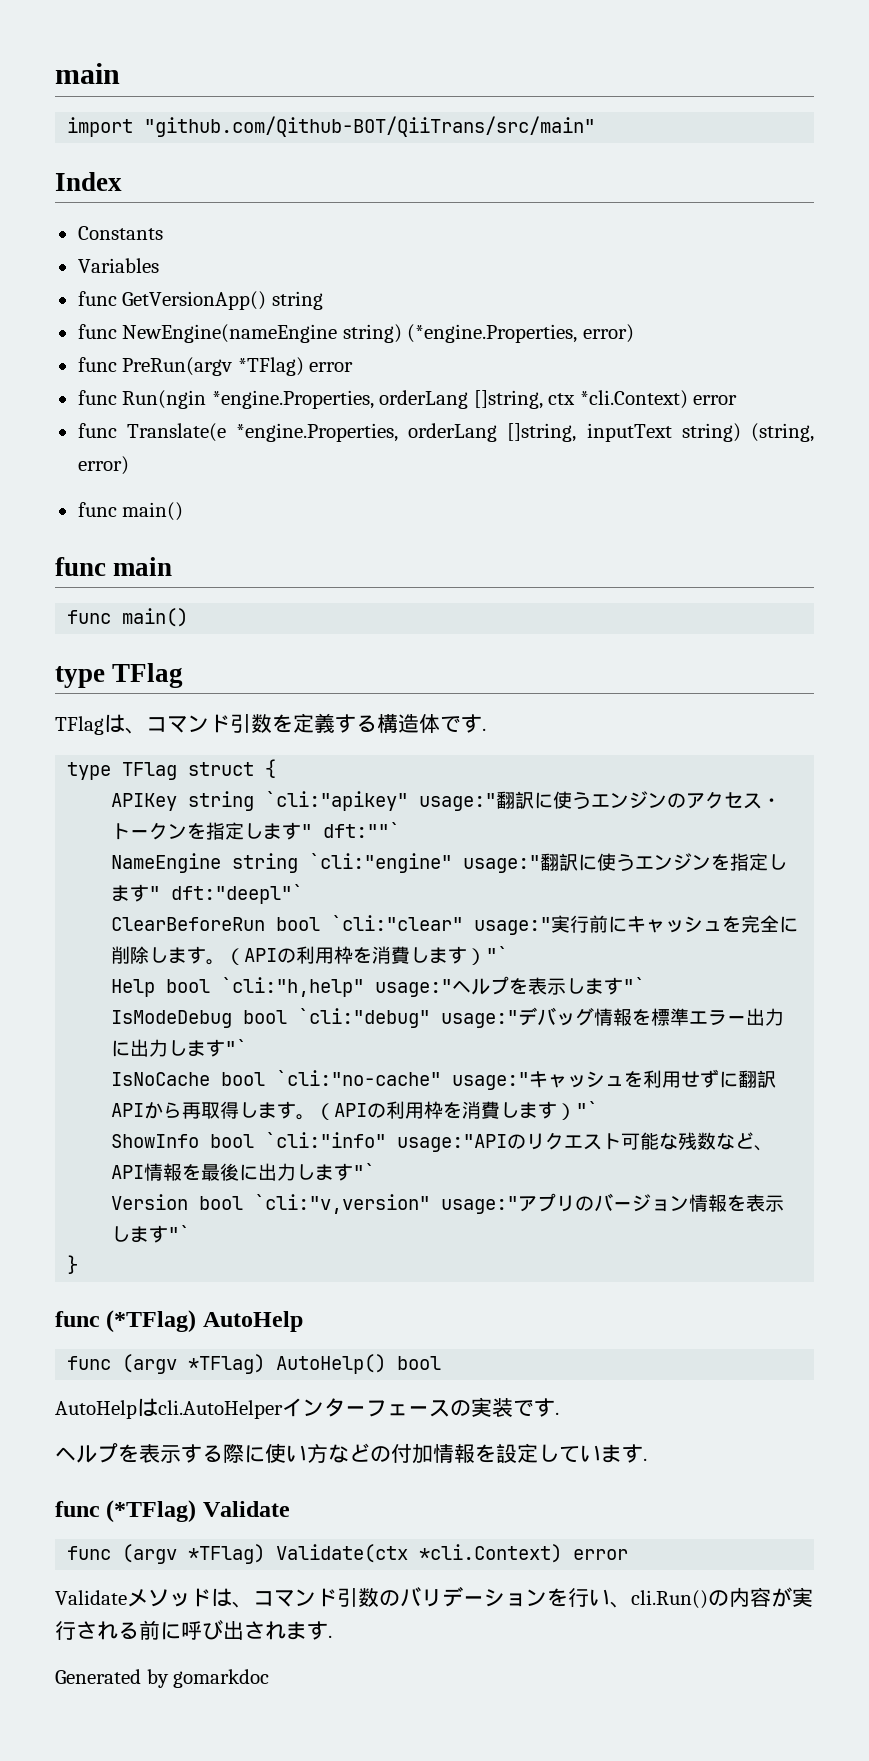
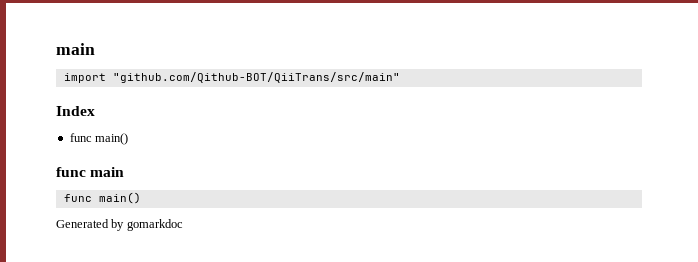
[77,226,163,240] [77,258,159,273] [77,291,323,310] [77,324,634,343] [77,357,354,376] [77,390,738,409] [77,423,815,442] [77,456,129,475] // Constants // Variables // func GetVersionApp() string // func NewEngine(nameEngine string) (*engine.Properties, error) // func PreRun(argv *TFlag) error // func Run(ngin *engine.Properties, orderLang []string, ctx *cli.Context) error // func Translate(e *engine.Properties, orderLang []string, inputText string) (string, error) -> (95, 111) none
[55,663,184,688] [55,713,486,735] [67,759,277,780] [111,791,782,811] [111,822,401,840] [111,853,788,873] [111,884,304,904] [111,915,799,935] [111,946,509,965] [111,976,646,997] [111,1007,785,1028] [111,1039,248,1057] [111,1069,777,1090] [111,1101,599,1120] [111,1132,774,1152] [111,1163,376,1181] [111,1193,785,1214] [111,1225,191,1243] [67,1255,79,1274] [55,1310,303,1333] [67,1354,442,1374] [55,1397,559,1419] [55,1443,647,1464] [55,1500,290,1523] [67,1544,629,1564] [55,1586,813,1609] [55,1620,332,1640] // type TFlag // TFlagは、コマンド引数を定義する構造体です. // type TFlag struct { // APIKey string `cli:"apikey" usage:"翻訳に使うエンジンのアクセス・トークンを指定します" dft:""` // NameEngine string `cli:"engine" usage:"翻訳に使うエンジンを指定します" dft:"deepl"` // ClearBeforeRun bool `cli:"clear" usage:"実行前にキャッシュを完全に削除します。（APIの利用枠を消費します）"` // Help bool `cli:"h,help" usage:"ヘルプを表示します"` // IsModeDebug bool `cli:"debug" usage:"デバッグ情報を標準エラー出力に出力します"` // IsNoCache bool `cli:"no-cache" usage:"キャッシュを利用せずに翻訳APIから再取得します。（APIの利用枠を消費します）"` // ShowInfo bool `cli:"info" usage:"APIのリクエスト可能な残数など、API情報を最後に出力します"` // Version bool `cli:"v,version" usage:"アプリのバージョン情報を表示します"` // } // func (*TFlag) AutoHelp // func (argv *TFlag) AutoHelp() bool // AutoHelpはcli.AutoHelperインターフェースの実装です. // ヘルプを表示する際に使い方などの付加情報を設定しています. // func (*TFlag) Validate // func (argv *TFlag) Validate(ctx *cli.Context) error // Validateメソッドは、コマンド引数のバリデーションを行い、cli.Run()の内容が実行される前に呼び出されます. -> (141, 198) none

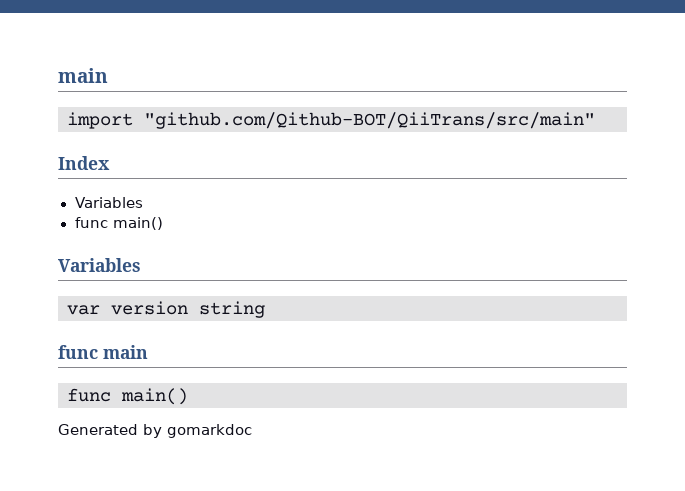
[69,133,129,145] // func main() -> [74,197,144,208] [74,217,163,230] [58,258,141,272] [67,301,265,318] // Variables // func main() // Variables // var version string

